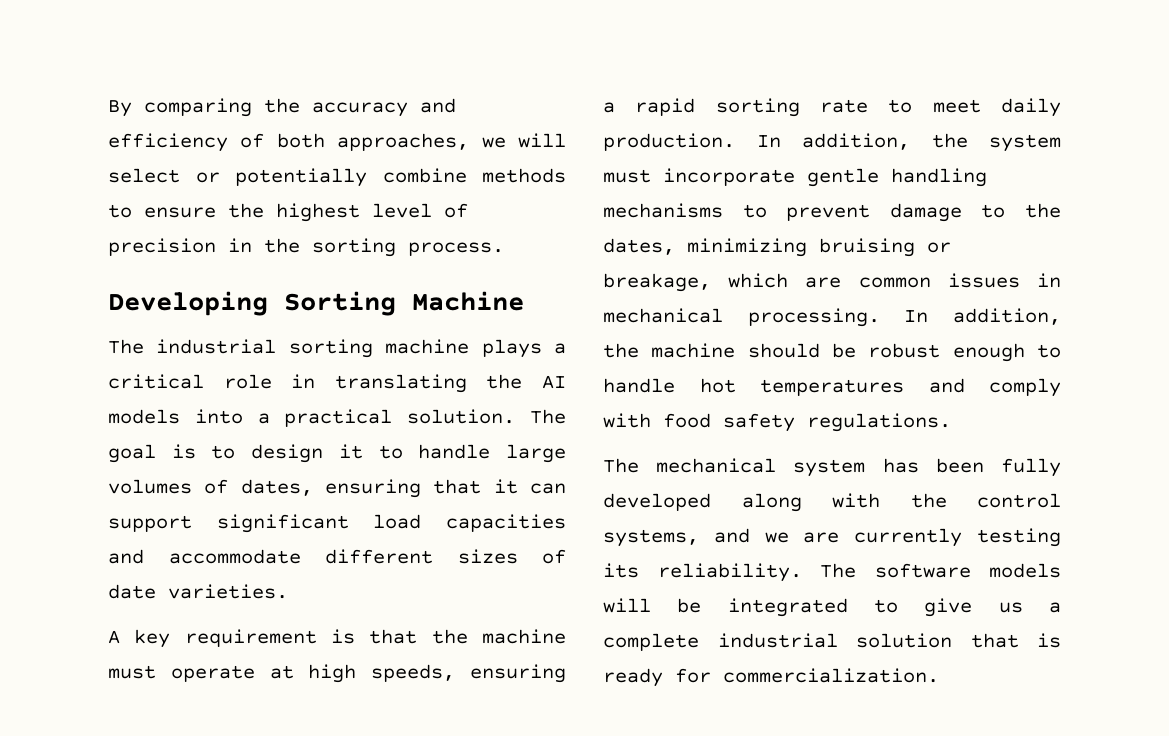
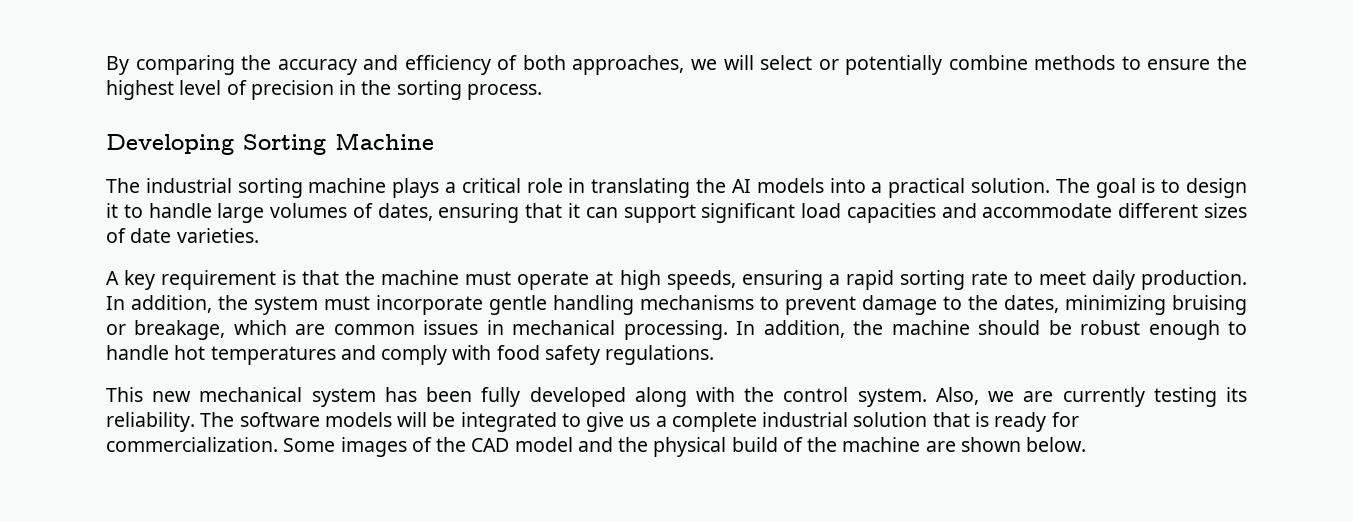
[603,458,639,473] The -> [106,387,192,402] This new
[603,528,750,547] systems, and -> [857,387,979,407] system. Also,
(939, 675) none -> [283,437,1087,457] Some images of the CAD model and the physical build of the machine are shown below.

